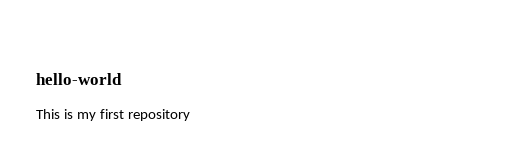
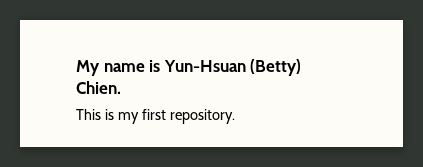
[36,73,122,85] hello-world -> [76,59,302,76] [76,81,121,94] My name is Yun-Hsuan (Betty) Chien.
[127,109,190,121] repository -> [169,109,235,124] repository.

